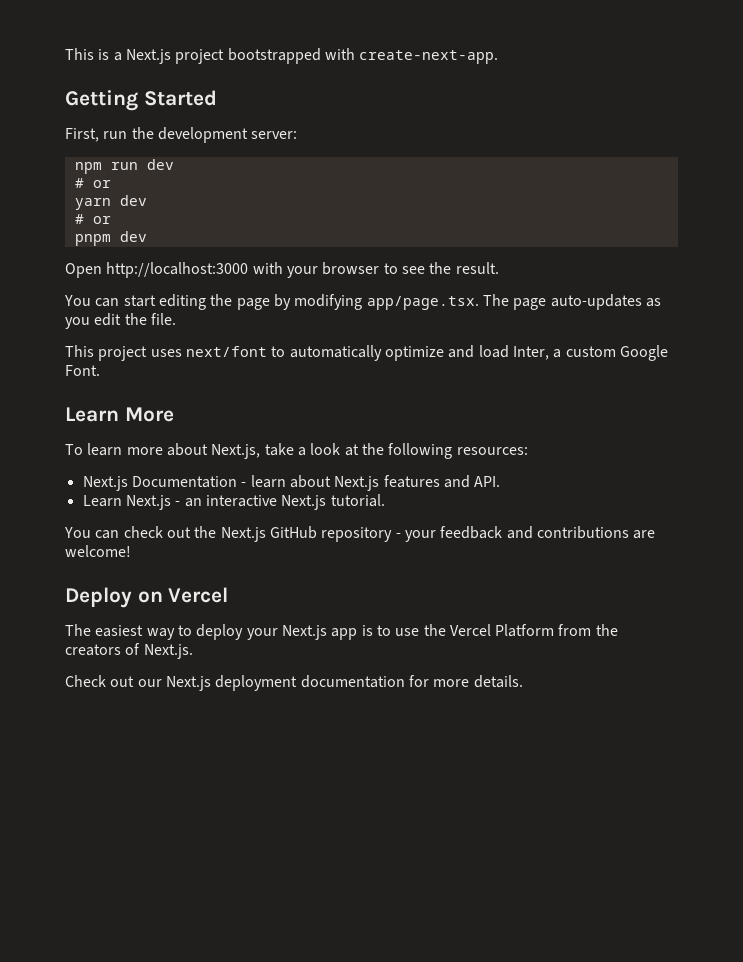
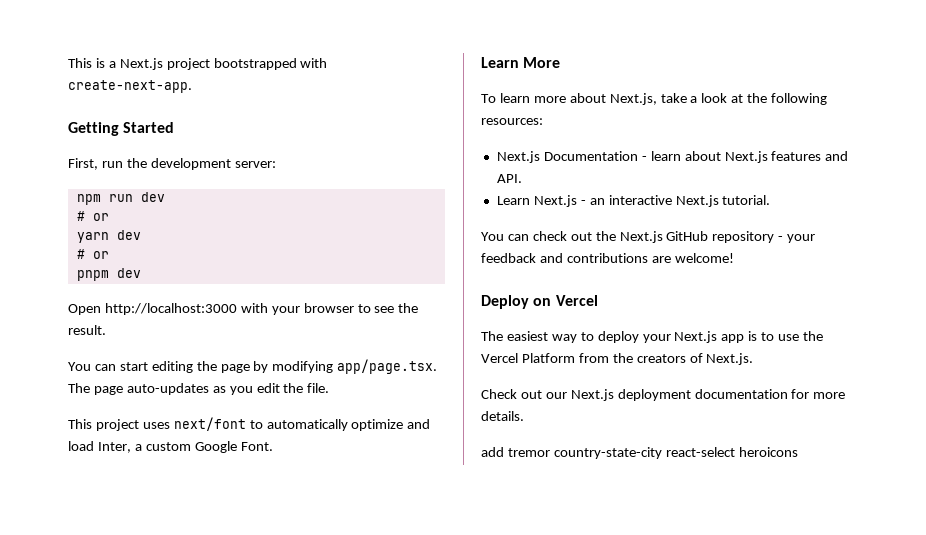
(523, 681) none -> [481,447,798,459] // add tremor country-state-city react-select heroicons

